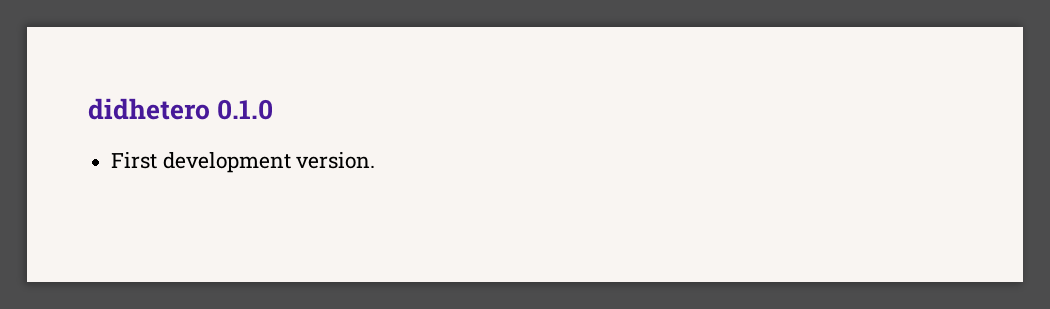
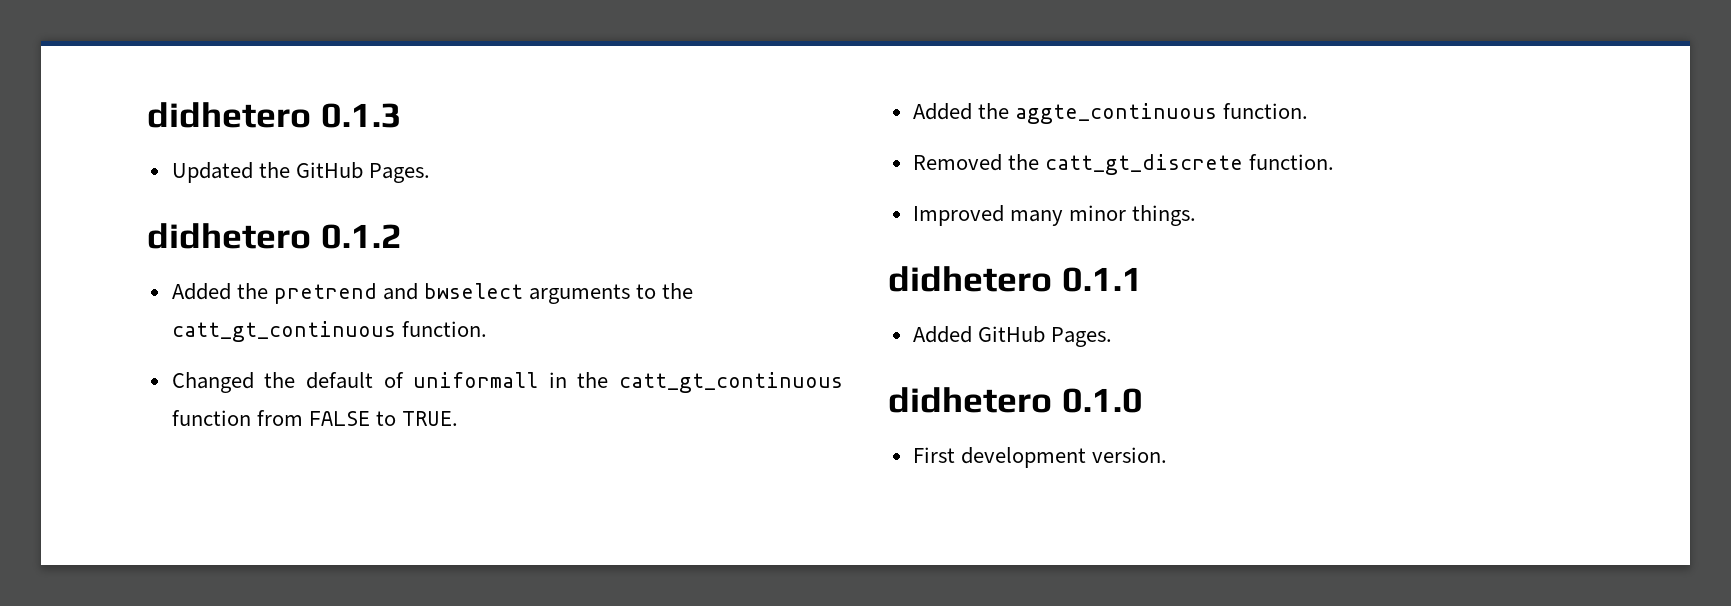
[88,98,210,120] didhetero -> [147,102,402,128] [171,162,430,183] [147,223,402,249] [171,283,694,304] [171,321,487,342] [171,372,844,393] [171,410,459,426] [912,103,1308,124] [912,154,1334,175] [912,205,1196,226] [888,266,1143,292] [912,326,1112,347] [888,387,1052,413] didhetero 0.1.3 // Updated the GitHub Pages. // didhetero 0.1.2 // Added the pretrend and bwselect arguments to the catt_gt_continuous function. // Changed the default of uniformall in the catt_gt_continuous function from FALSE to TRUE. // Added the aggte_continuous function. // Removed the catt_gt_discrete function. // Improved many minor things. // didhetero 0.1.1 // Added GitHub Pages. // didhetero

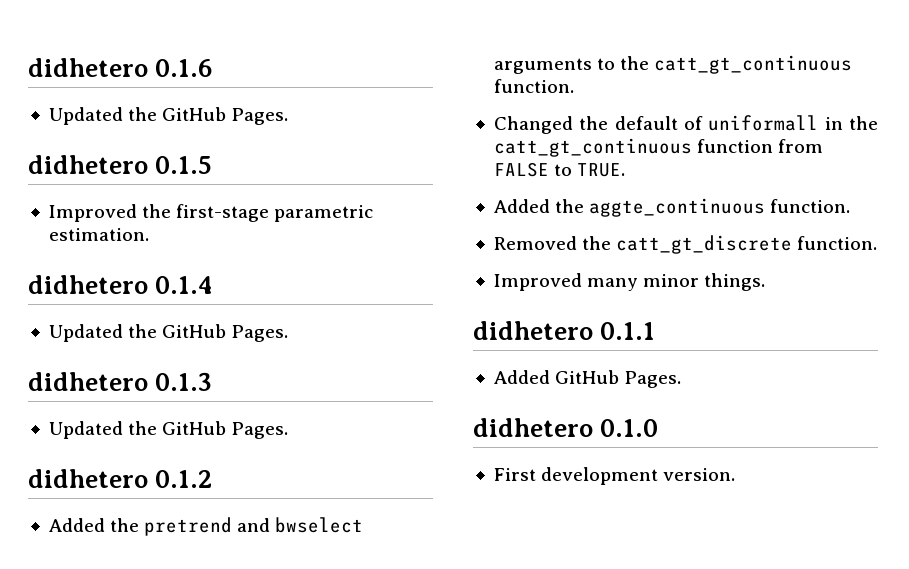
[147,102,311,128] didhetero -> [28,58,214,77] [48,107,289,125] [28,155,213,174] [48,204,374,222] [48,228,149,241] [28,275,214,294] [48,324,289,342] [28,372,148,391] didhetero 0.1.6 // Updated the GitHub Pages. // didhetero 0.1.5 // Improved the first-stage parametric estimation. // didhetero 0.1.4 // Updated the GitHub Pages. // didhetero

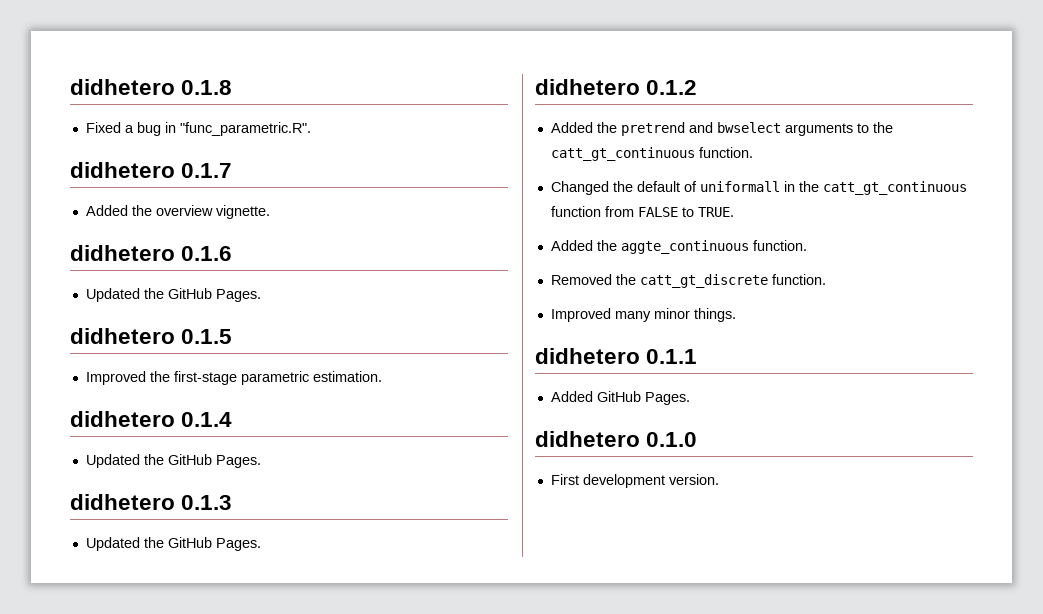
[28,58,148,77] didhetero -> [70,79,233,95] [85,122,311,136] [70,162,233,178] [85,205,270,219] [70,245,175,261] didhetero 0.1.8 // Fixed a bug in "func_parametric.R". // didhetero 0.1.7 // Added the overview vignette. // didhetero

